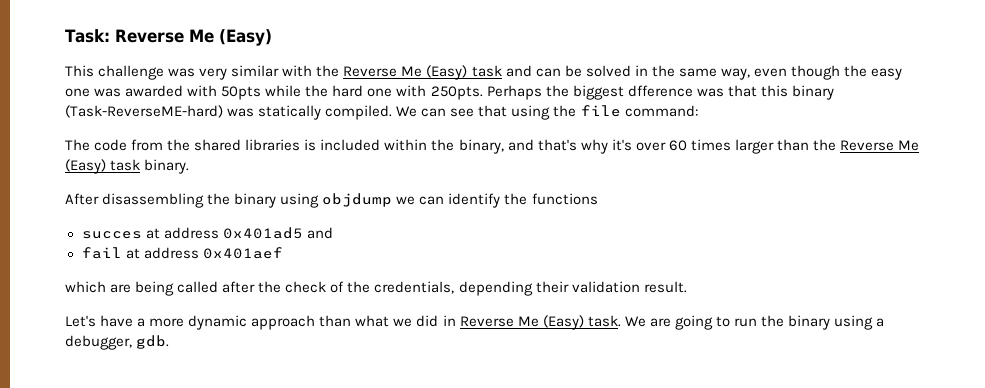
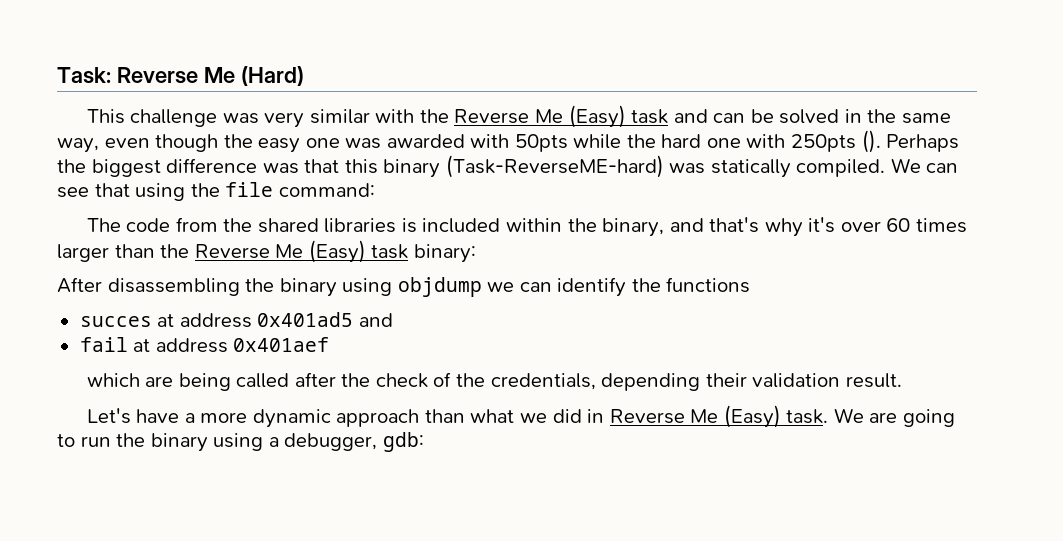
[218,29,272,46] (Easy) -> [240,66,304,86] (Hard)
[430,86,483,100] 250pts. -> [791,130,881,153] 250pts ().
[627,85,693,97] dfference -> [166,158,258,173] difference
[144,159,190,174] binary. -> [413,244,476,263] binary:
[136,335,170,349] gdb. -> [382,432,424,452] gdb:

